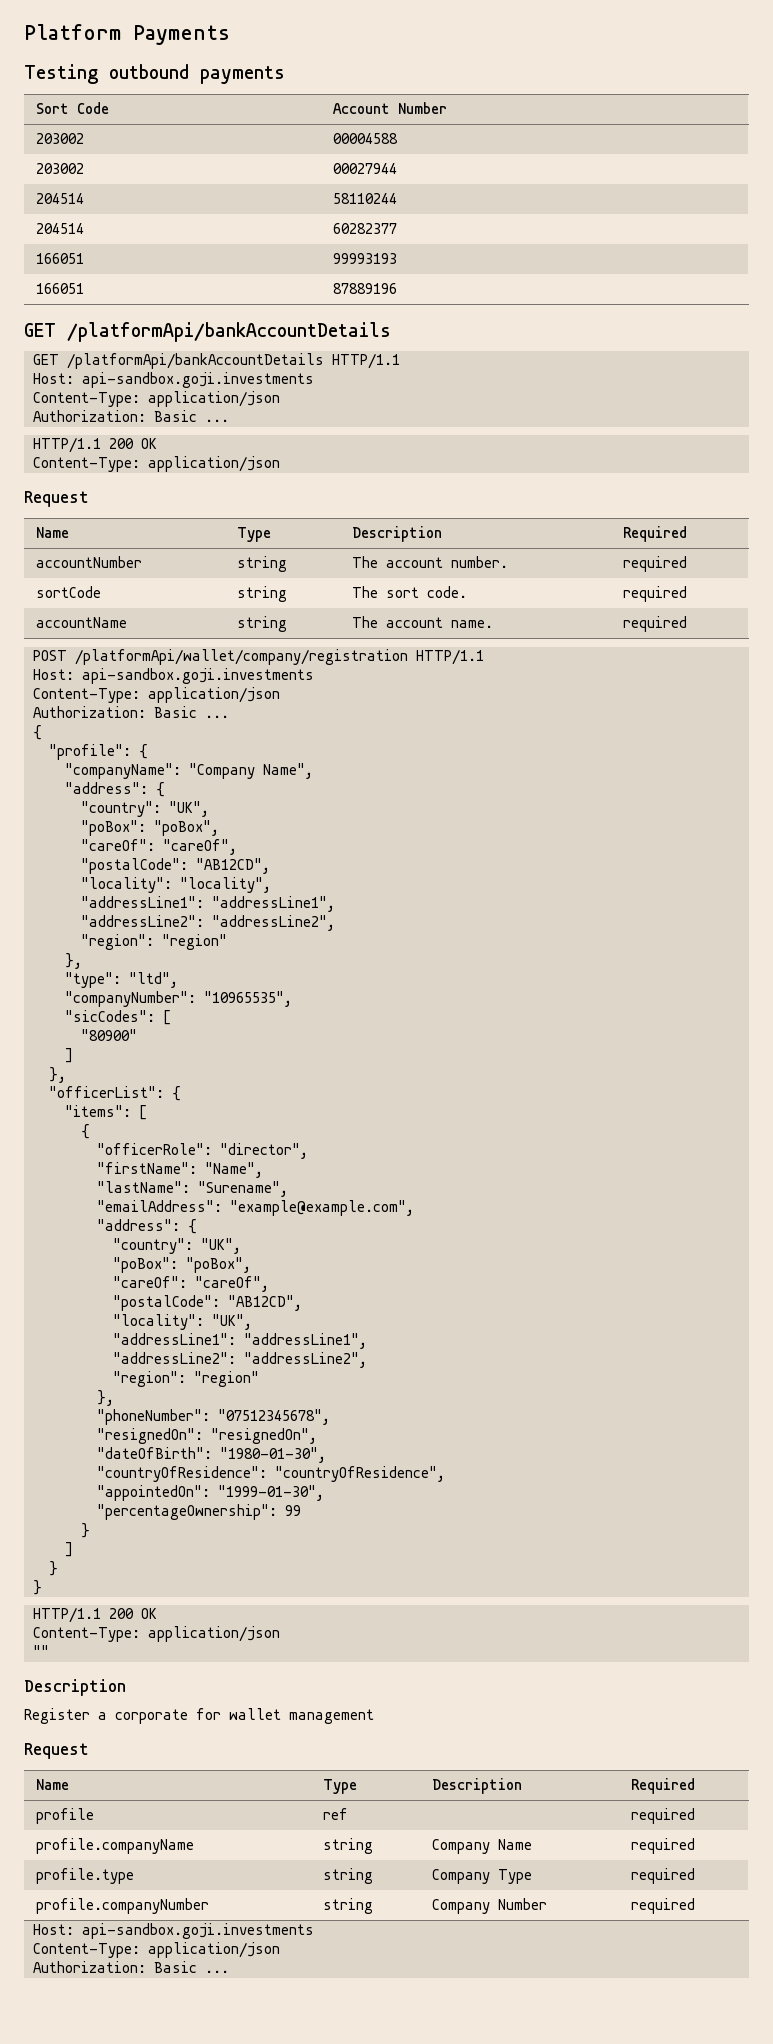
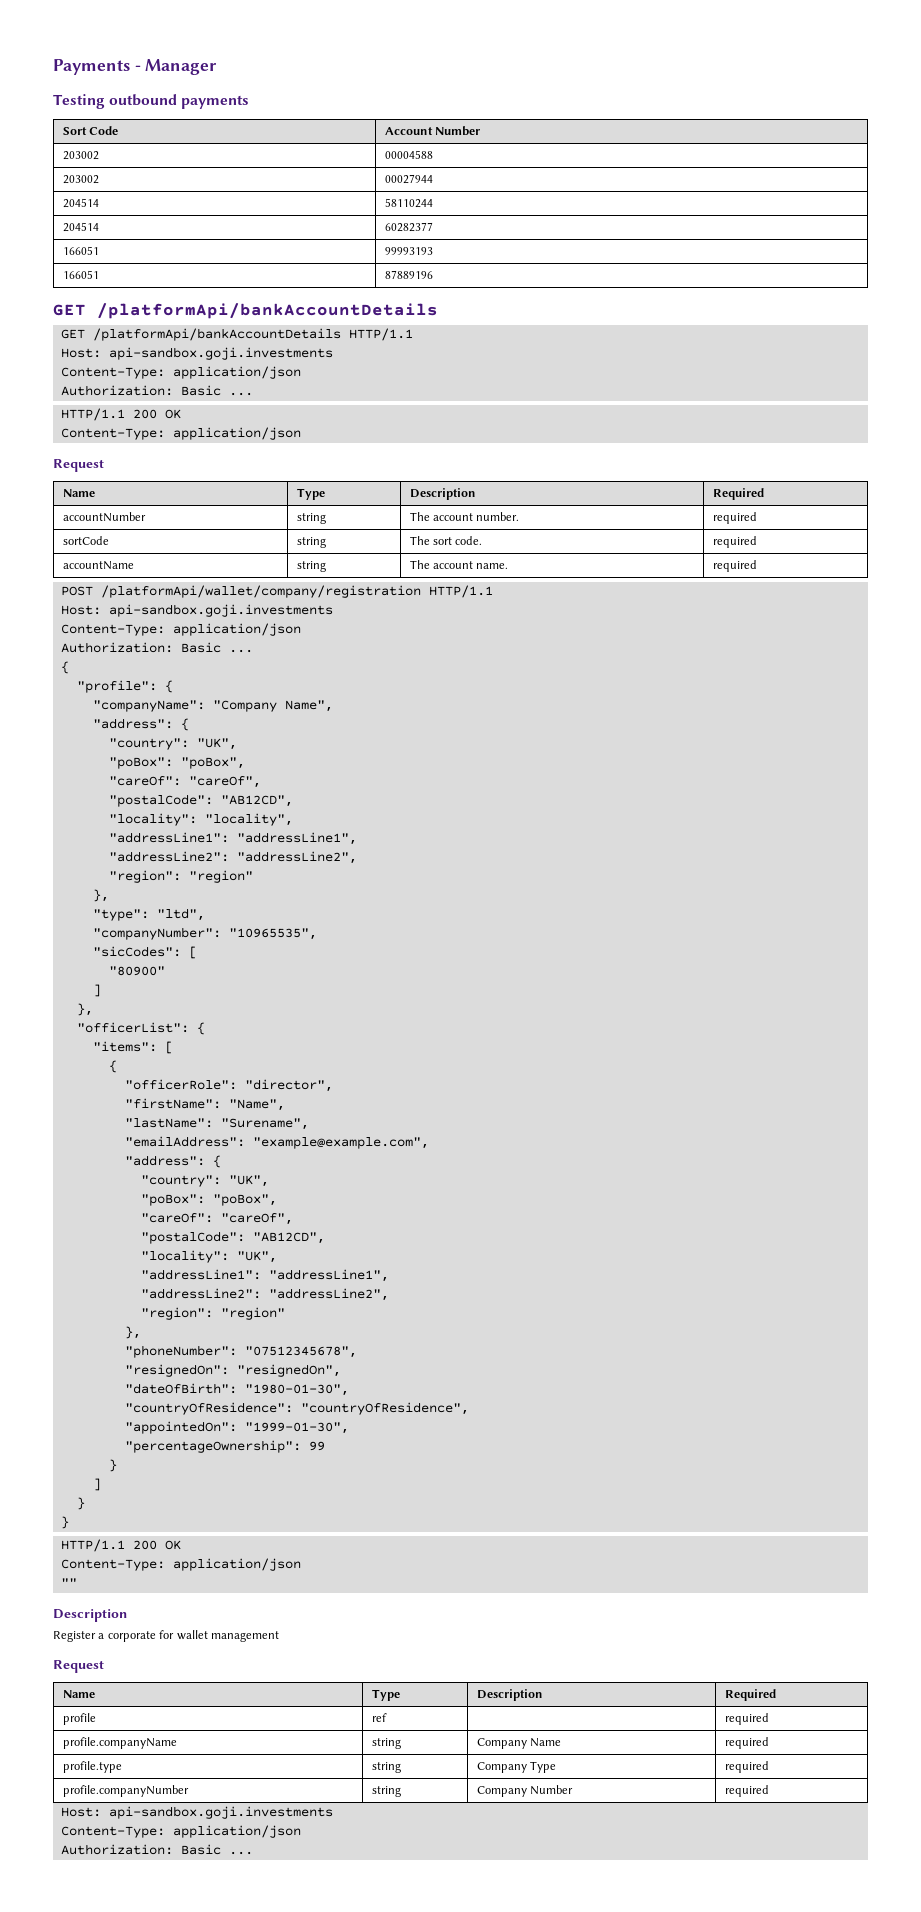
[24,24,121,40] Platform -> (53, 67) none
(230, 35) none -> [134,59,218,75] - Manager

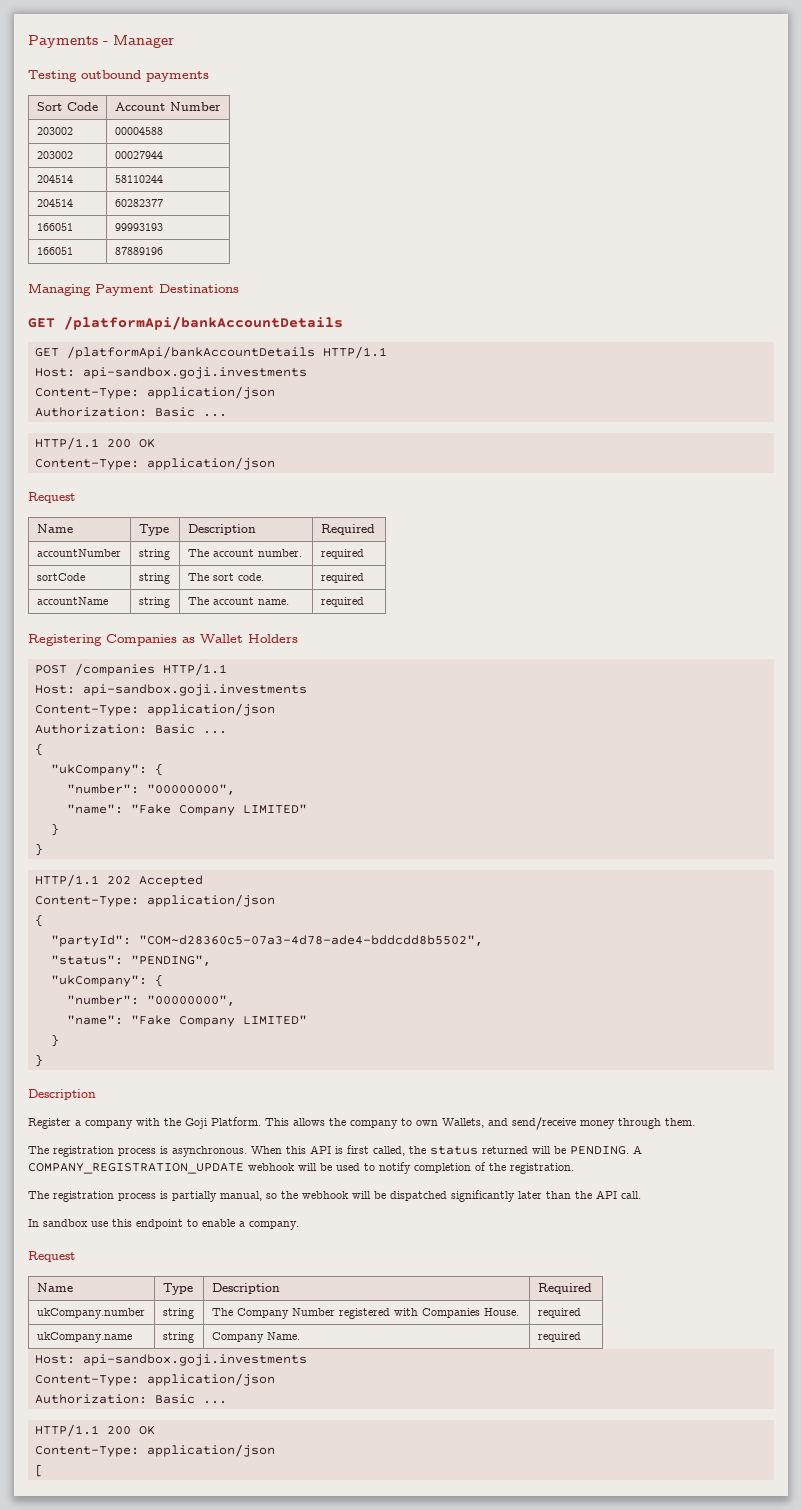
(433, 274) none -> [28,283,239,296] // Managing Payment Destinations
(757, 566) none -> [28,634,298,646] // Registering Companies as Wallet Holders
[100,585,421,598] /platformApi/wallet/company/registration -> [74,663,155,676] /companies
[76,680,173,693] [92,700,333,712] [92,718,189,731] [108,738,237,750] [108,757,245,769] [108,776,261,788] [108,794,293,807] [108,813,293,826] [108,832,357,845] [108,851,357,864] [108,870,253,883] [92,889,109,902] [92,908,205,921] [92,927,317,940] [92,946,197,959] [108,966,165,976] [92,984,101,997] [76,1003,93,1016] [76,1022,205,1035] [92,1041,173,1054] [108,1060,117,1073] [124,1079,333,1092] [124,1098,285,1111] [124,1118,309,1130] [124,1136,429,1149] [124,1155,221,1168] [140,1175,269,1187] [140,1194,277,1206] [140,1213,293,1225] [140,1231,325,1244] [140,1250,277,1263] [140,1269,389,1282] [140,1288,389,1301] [140,1307,285,1320] [124,1326,141,1339] [124,1345,357,1358] [124,1364,341,1377] [124,1383,349,1396] [124,1402,469,1415] [124,1421,349,1434] [124,1440,325,1453] [108,1459,117,1472] [92,1478,101,1491] "profile": { // "companyName": "Company Name", // "address": { // "country": "UK", // "poBox": "poBox", // "careOf": "careOf", // "postalCode": "AB12CD", // "locality": "locality", // "addressLine1": "addressLine1", // "addressLine2": "addressLine2", // "region": "region" // }, // "type": "ltd", // "companyNumber": "10965535", // "sicCodes": [ // "80900" // ] // }, // "officerList": { // "items": [ // { // "officerRole": "director", // "firstName": "Name", // "lastName": "Surename", // "emailAddress": "example@example.com", // "address": { // "country": "UK", // "poBox": "poBox", // "careOf": "careOf", // "postalCode": "AB12CD", // "locality": "UK", // "addressLine1": "addressLine1", // "addressLine2": "addressLine2", // "region": "region" // }, // "phoneNumber": "07512345678", // "resignedOn": "resignedOn", // "dateOfBirth": "1980-01-30", // "countryOfResidence": "countryOfResidence", // "appointedOn": "1999-01-30", // "percentageOwnership": 99 // } // ] -> [50,763,163,776] [66,784,235,795] [66,804,307,816] "ukCompany": { // "number": "00000000", // "name": "Fake Company LIMITED"
[132,1540,181,1550] [60,1558,301,1571] [60,1578,77,1587] [53,1609,127,1622] [53,1630,279,1642] [53,1660,104,1673] [62,1690,95,1698] [371,1689,400,1701] [476,1689,543,1701] [724,1689,776,1701] [62,1713,96,1725] [371,1713,387,1722] [724,1713,769,1725] [62,1737,177,1749] [371,1738,401,1749] [476,1738,562,1749] [724,1737,769,1749] [62,1761,122,1773] [371,1762,401,1773] [476,1761,557,1773] [724,1761,769,1773] [62,1785,189,1797] [371,1786,401,1797] [476,1785,574,1797] 200 OK // Content-Type: application/json // "" // Description // Register a corporate for wallet management // Request // Name | Type | Description | Required // profile | ref | | required // profile.companyName | string | Company Name | required // profile.type | string | Company Type | required // profile.companyNumber | string | Company Number -> [106,875,203,887] [34,894,275,907] [34,914,43,927] [50,935,483,947] [50,955,211,966] [50,974,163,987] [66,995,235,1006] [66,1015,307,1027] [50,1034,59,1047] [34,1054,43,1067] [28,1089,96,1100] [28,1117,695,1130] [28,1145,642,1157] [28,1162,574,1174] [28,1190,641,1202] [28,1219,299,1230] [28,1251,75,1262] [36,1283,73,1292] [162,1283,193,1295] [211,1283,280,1294] [537,1283,592,1294] [36,1308,145,1319] [162,1308,194,1319] [211,1308,519,1319] [537,1308,581,1318] [36,1332,132,1343] [162,1332,194,1343] [211,1332,300,1343] 202 Accepted // Content-Type: application/json // { // "partyId": "COM~d28360c5-07a3-4d78-ade4-bddcdd8b5502", // "status": "PENDING", // "ukCompany": { // "number": "00000000", // "name": "Fake Company LIMITED" // } // } // Description // Register a company with the Goji Platform. This allows the company to own Wallets, and send/receive money through them. // The registration process is asynchronous. When this API is first called, the status returned will be PENDING. A COMPANY_REGISTRATION_UPDATE webhook will be used to notify completion of the registration. // The registration process is partially manual, so the webhook will be dispatched significantly later than the API call. // In sandbox use this endpoint to enable a company. // Request // Name | Type | Description | Required // ukCompany.number | string | The Company Number registered with Companies House. | required // ukCompany.name | string | Company Name.
(253, 1853) none -> [34,1424,155,1437] [34,1444,275,1457] [34,1464,43,1477] // HTTP/1.1 200 OK // Content-Type: application/json // [

